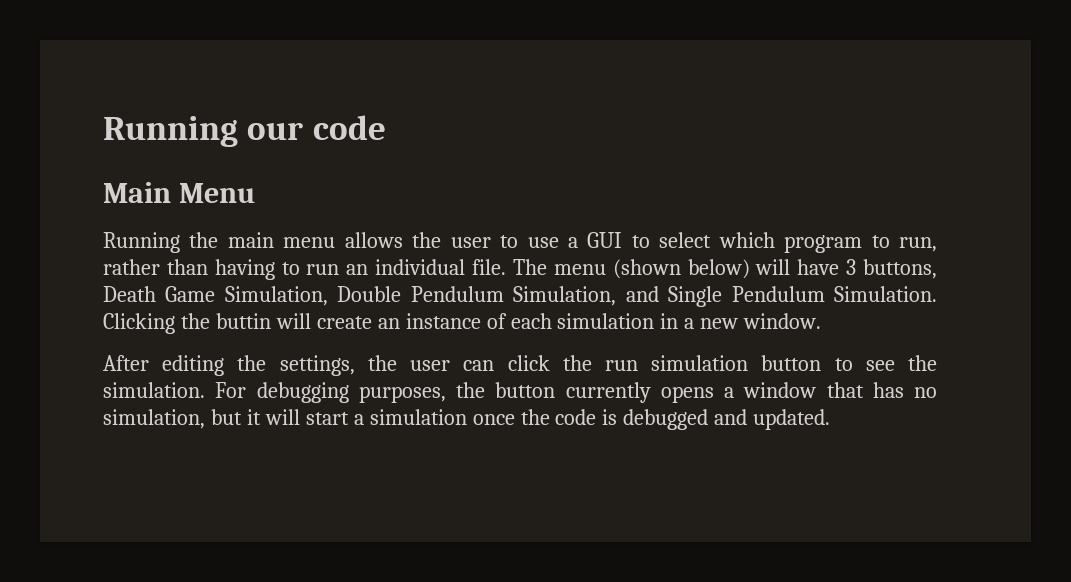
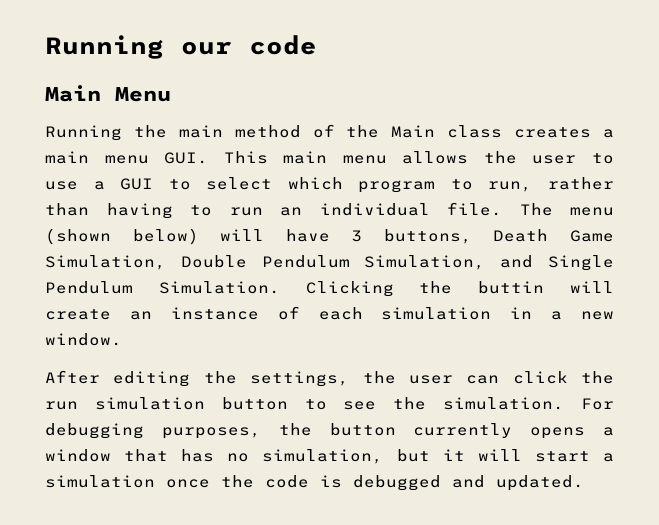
(274, 240) none -> [234,124,615,138] [45,151,328,164] method of the Main class creates a main menu GUI. This main

